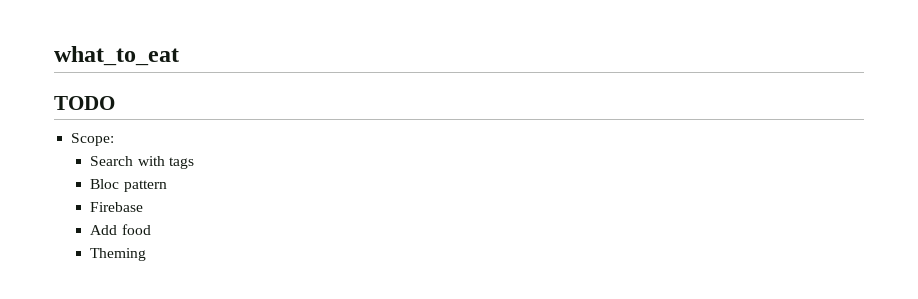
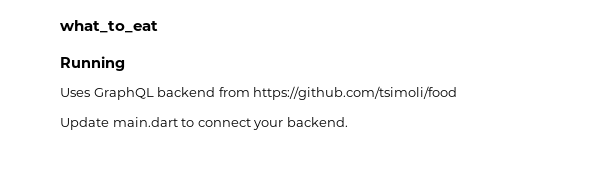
[54,96,115,110] [71,133,115,146] [90,156,194,169] [90,179,167,192] [90,202,144,212] [90,224,151,235] [90,248,147,261] TODO // Scope: // Search with tags // Bloc pattern // Firebase // Add food // Theming -> [60,56,125,71] [60,86,458,100] [60,117,348,130] Running // Uses GraphQL backend from https://github.com/tsimoli/food // Update main.dart to connect your backend.

